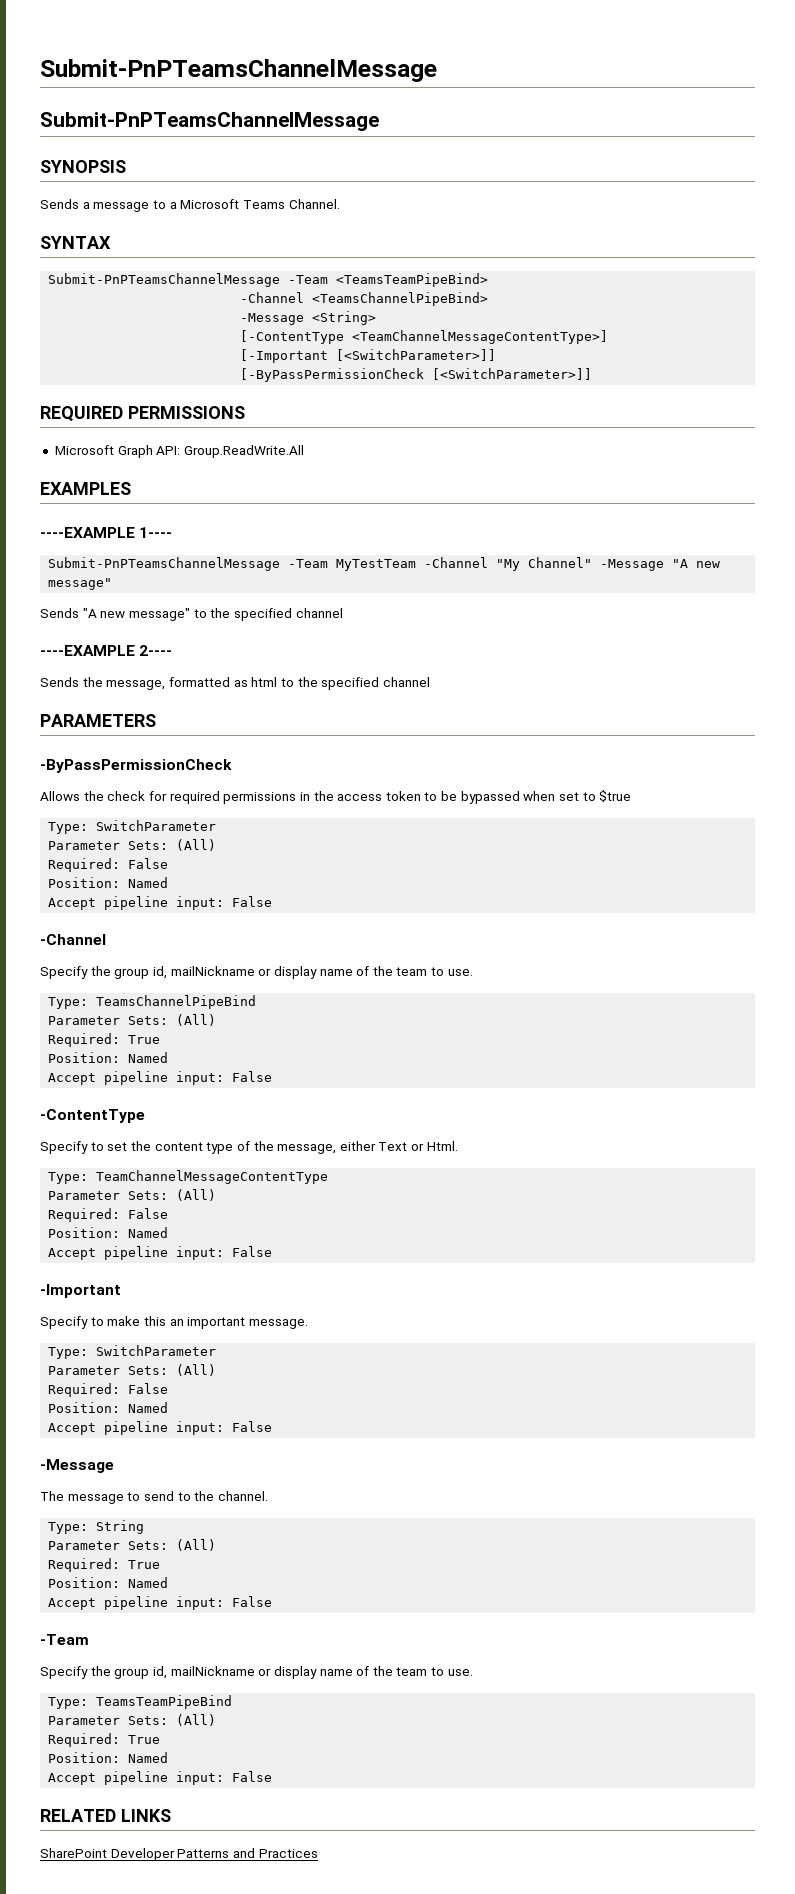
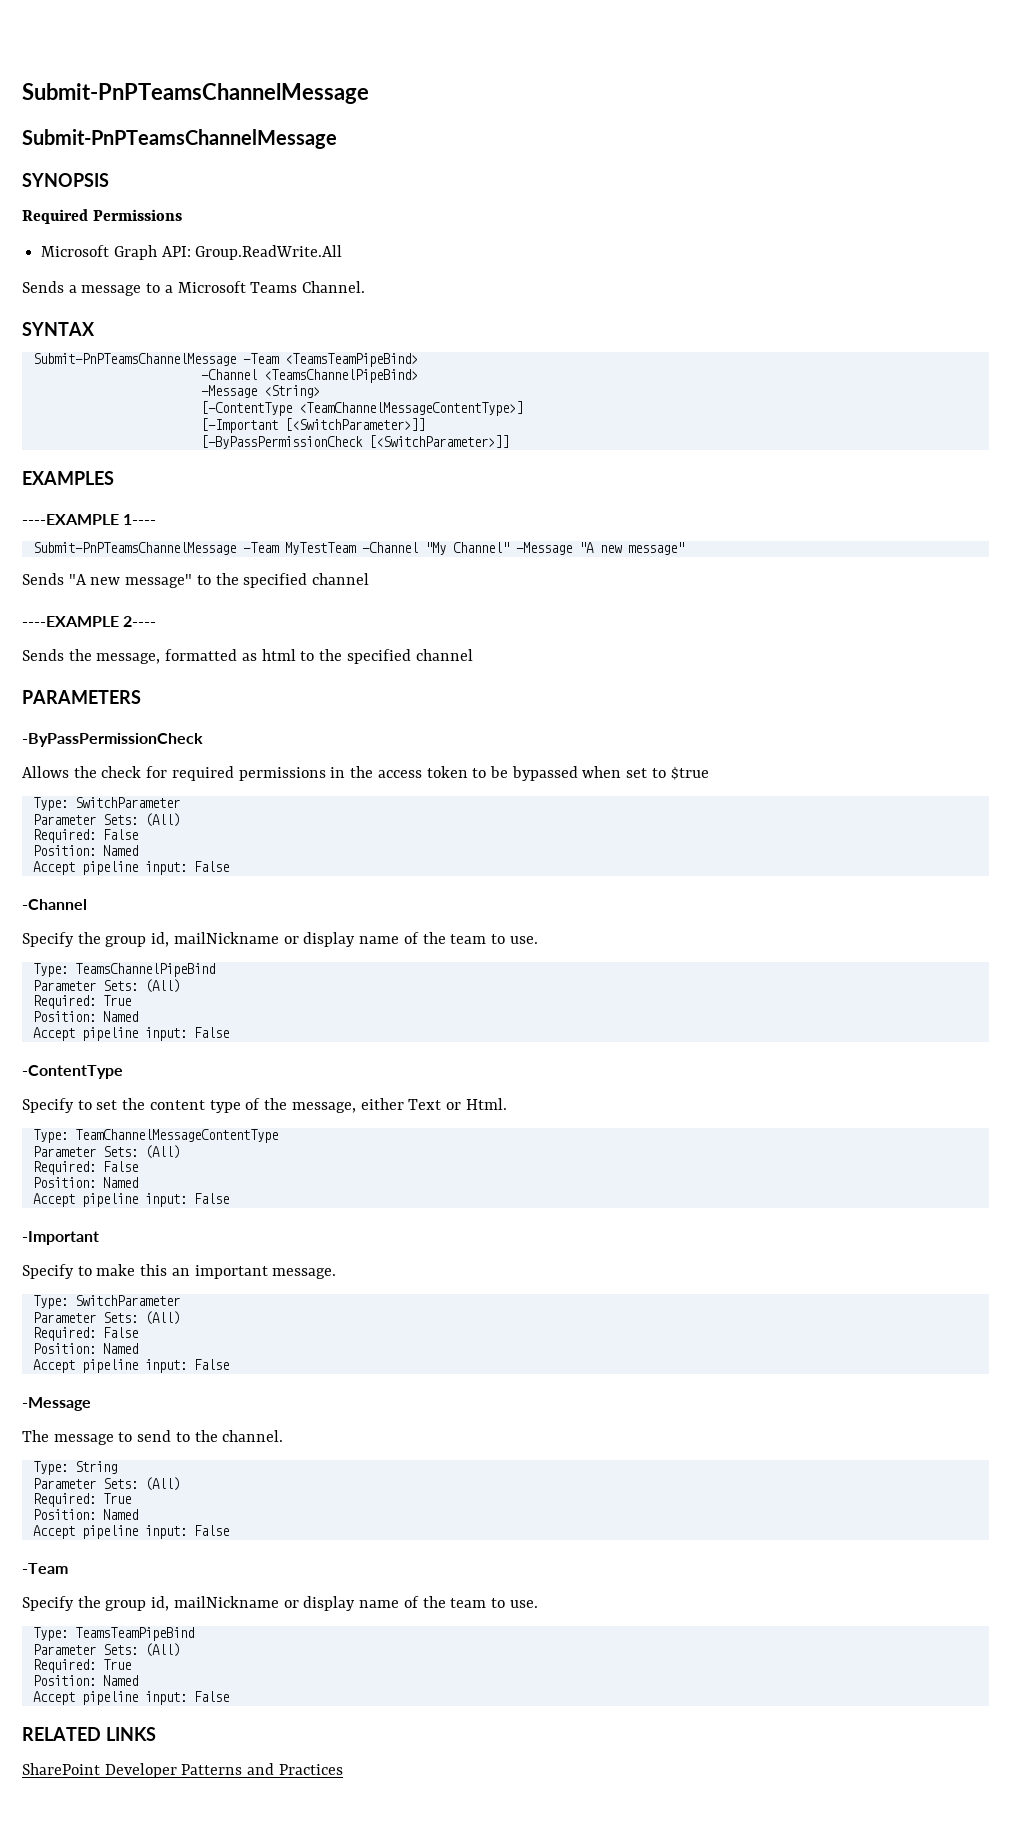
(126, 166) none -> [22,209,182,224] [41,245,343,260] // Required Permissions // Microsoft Graph API: Group.ReadWrite.All
[40,406,245,422] [54,445,304,458] // REQUIRED PERMISSIONS // Microsoft Graph API: Group.ReadWrite.All -> (509, 441) none

